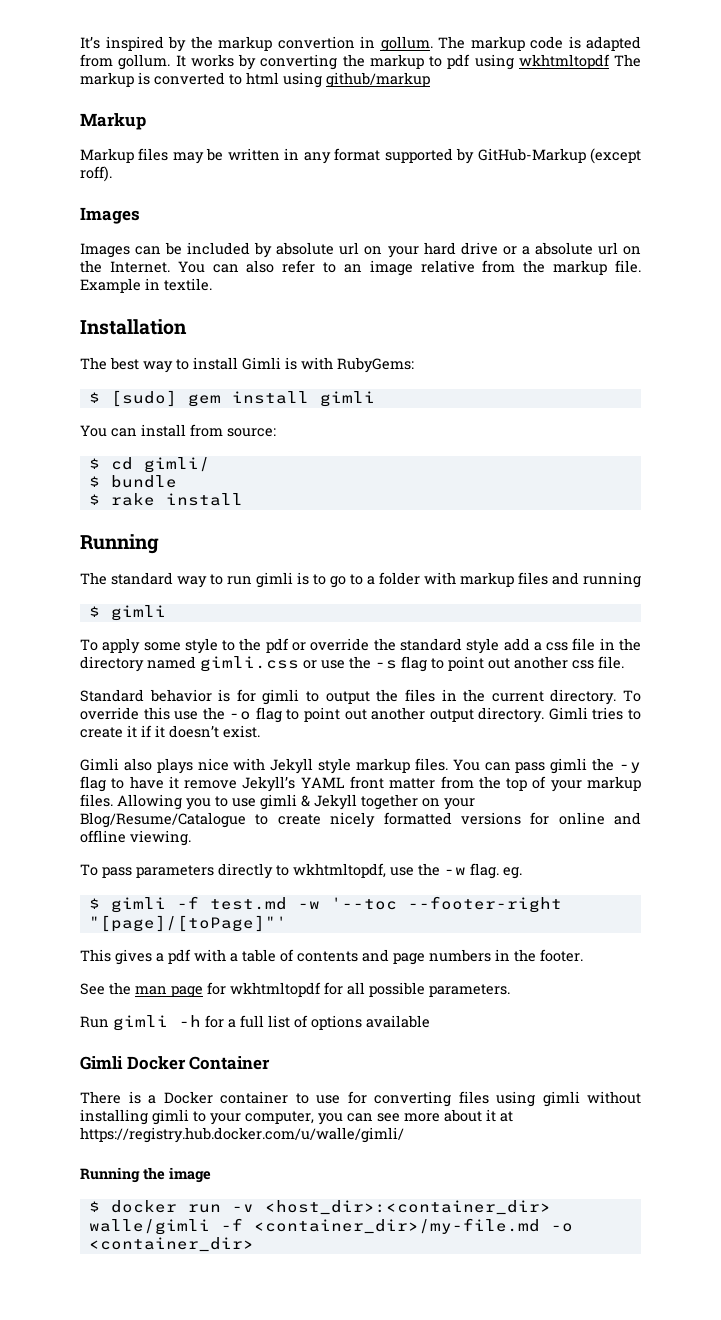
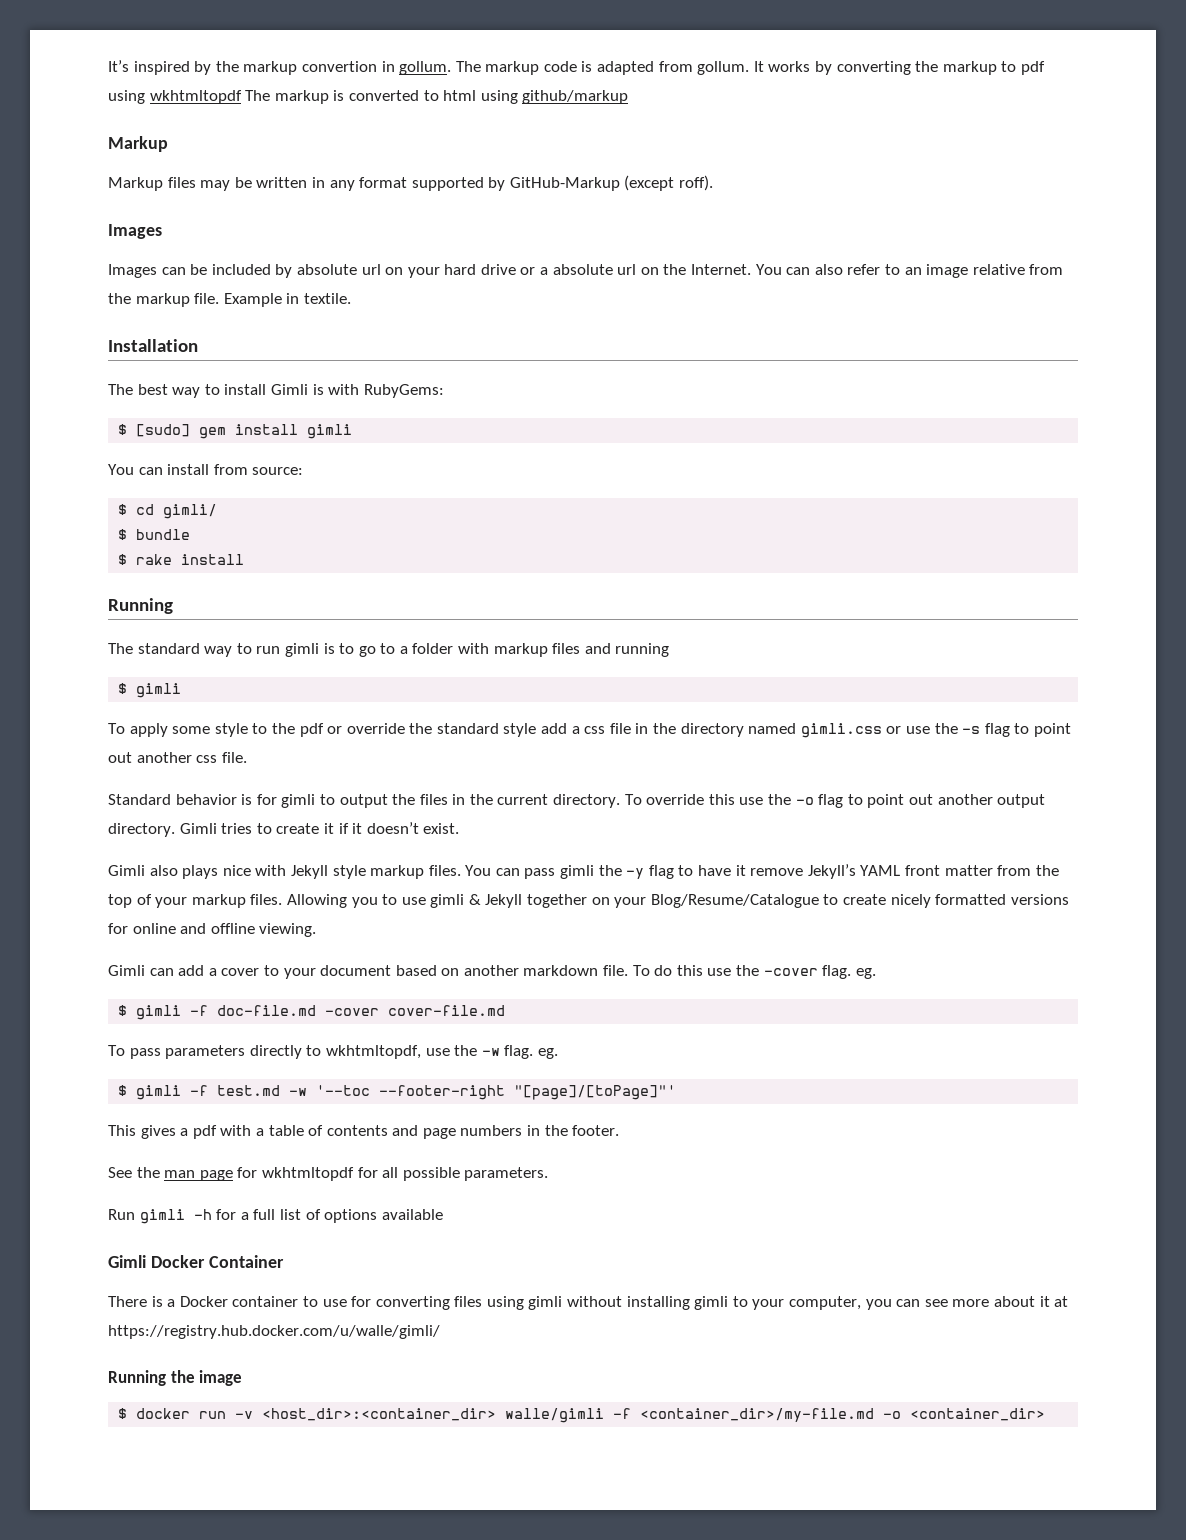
(191, 838) none -> [108,965,876,979] [118,1005,506,1020] // Gimli can add a cover to your document based on another markdown file. To do this use the -cover flag. eg. // $ gimli -f doc-file.md -cover cover-file.md

